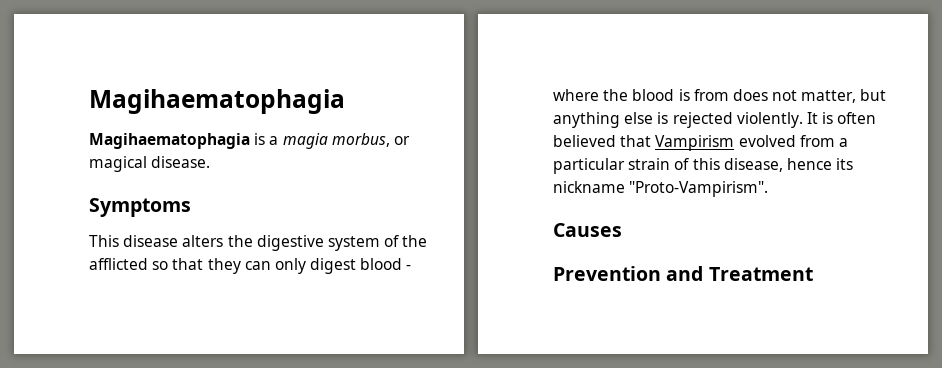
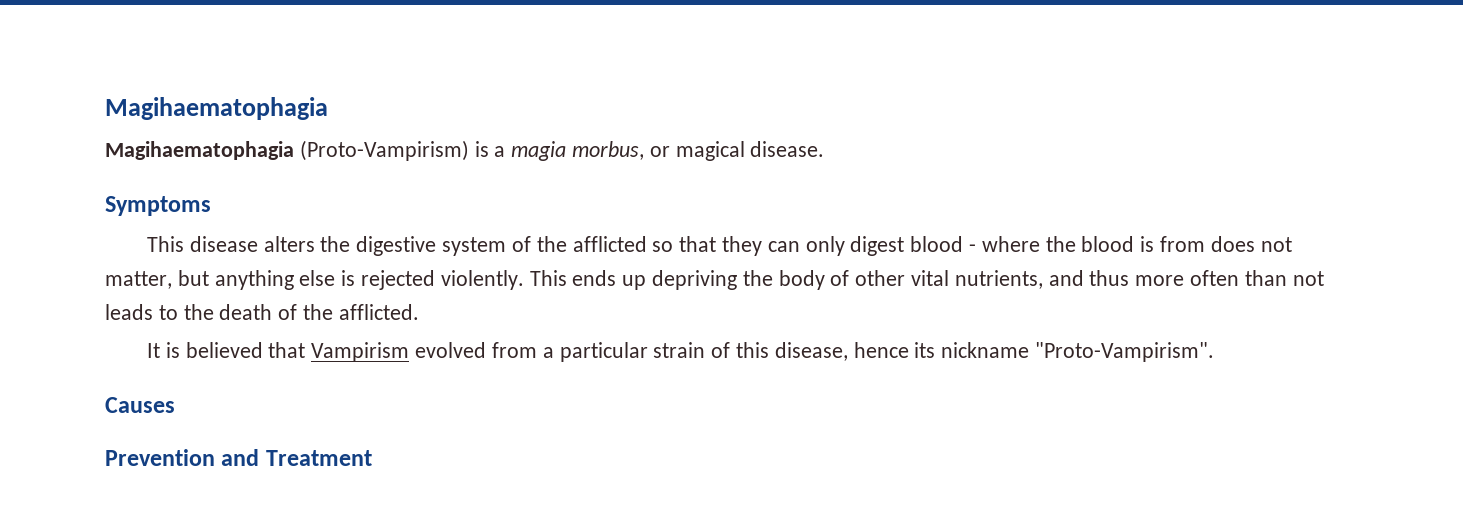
(250, 141) none -> [299,140,469,161] (Proto-Vampirism)
(803, 120) none -> [529,270,1324,290] [105,304,419,320] This ends up depriving the body of other vital nutrients, and thus more often than not leads to the death of the afflicted. //
[837,112,877,124] often -> (180, 350) none

